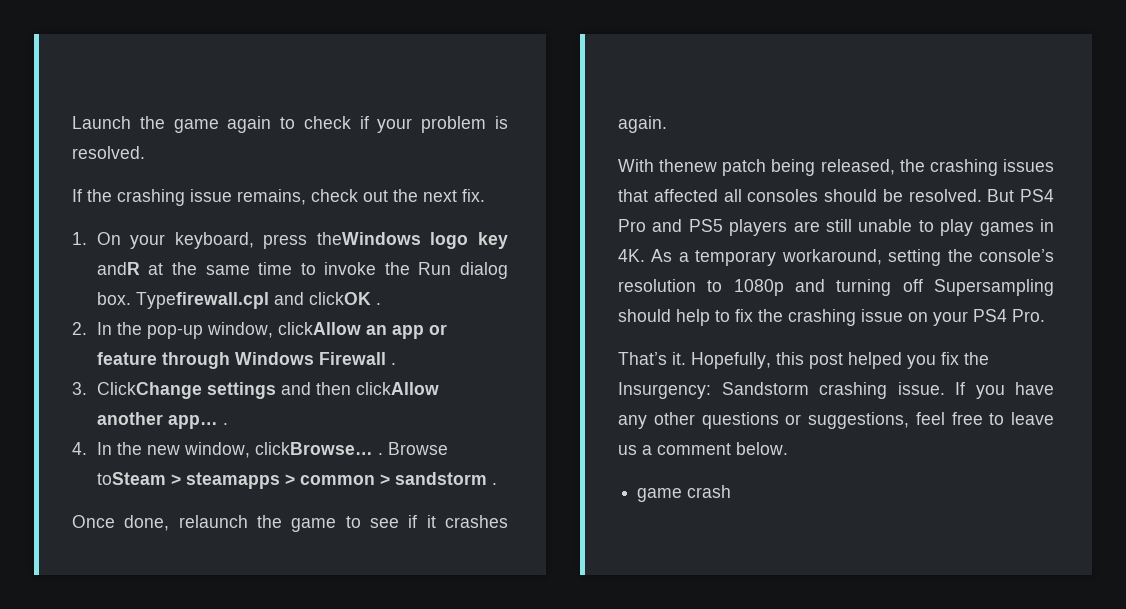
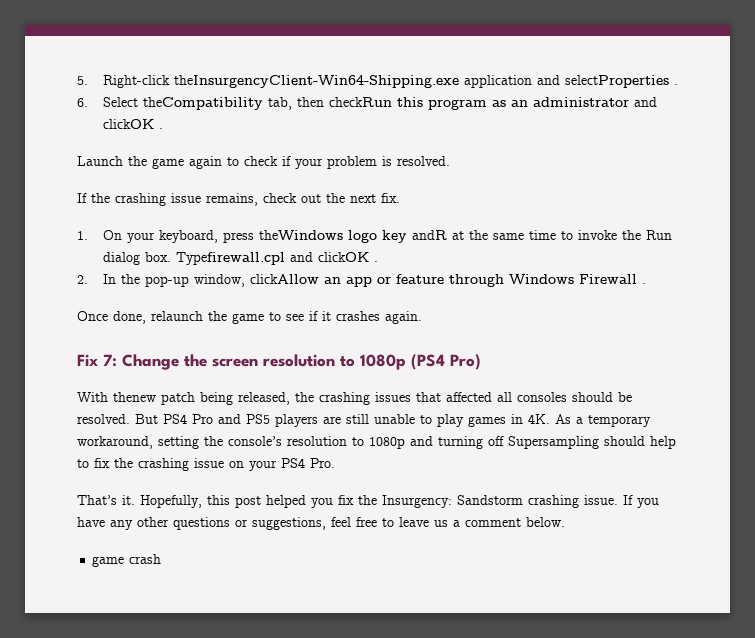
(72, 122) none -> [77,75,678,88] [77,97,657,110] [102,119,163,129] 5. Right-click theInsurgencyClient-Win64-Shipping.exe application and selectProperties . // 6. Select theCompatibility tab, then checkRun this program as an administrator and clickOK . //
[72,382,439,399] [96,412,228,429] [72,442,448,458] [96,472,497,489] // 3. ClickChange settings and then clickAllow another app… . // 4. In the new window, clickBrowse… . Browse toSteam > steamapps > common > sandstorm . -> (646, 283) none
(667, 124) none -> [77,354,481,370] // Fix 7: Change the screen resolution to 1080p (PS4 Pro)

